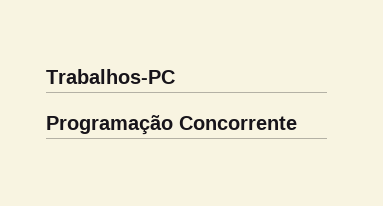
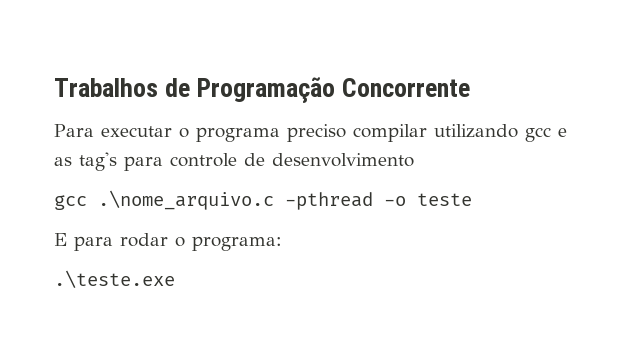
[46,69,175,84] Trabalhos-PC // -> [54,78,191,97] Trabalhos de
(297, 123) none -> [54,124,567,142] [54,152,414,171] [54,190,472,210] [54,233,282,251] [54,270,175,288] // Para executar o programa preciso compilar utilizando gcc e as tag's para controle de desenvolvimento // gcc .\nome_arquivo.c -pthread -o teste // E para rodar o programa: // .\teste.exe

